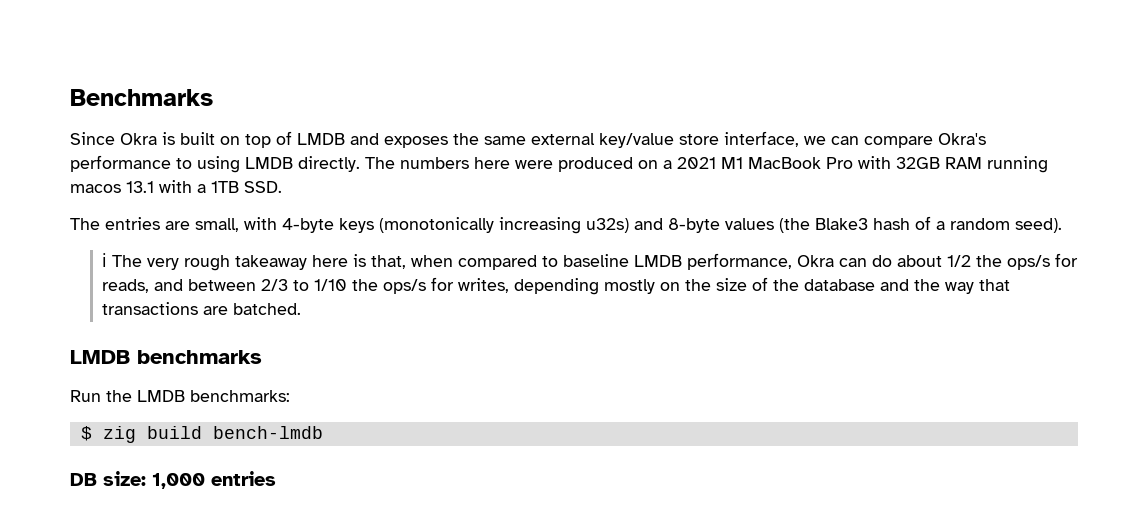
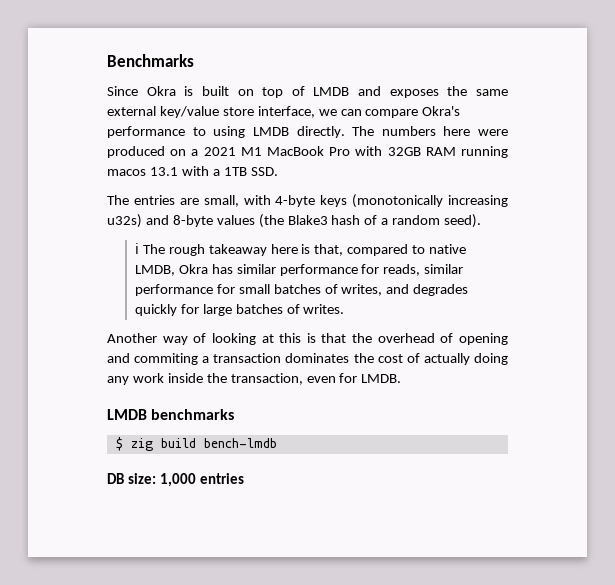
[147,258,180,270] very -> (165, 249) none
[411,255,454,267] when -> (344, 250) none
[563,253,1079,270] [102,277,1011,295] [102,302,302,315] [70,350,262,364] [70,390,290,402] baseline LMDB performance, Okra can do about 1/2 the ops/s for reads, and between 2/3 to 1/10 the ops/s for writes, depending mostly on the size of the database and the way that transactions are batched. // LMDB benchmarks // Run the LMDB benchmarks: -> [429,244,467,254] [134,264,464,276] [134,284,469,296] [134,304,345,316] [107,333,508,345] [107,353,508,365] [107,373,402,385] [107,409,235,420] native LMDB, Okra has similar performance for reads, similar performance for small batches of writes, and degrades quickly for large batches of writes. // Another way of looking at this is that the overhead of opening and commiting a transaction dominates the cost of actually doing any work inside the transaction, even for LMDB. // LMDB benchmarks

